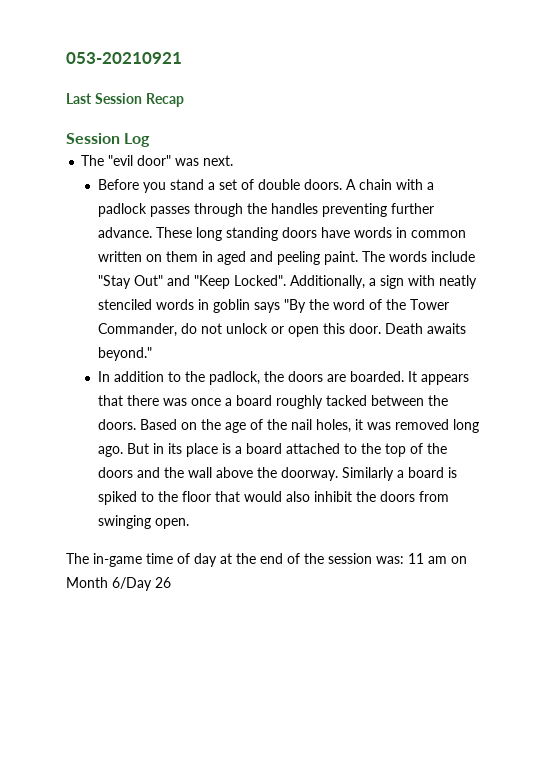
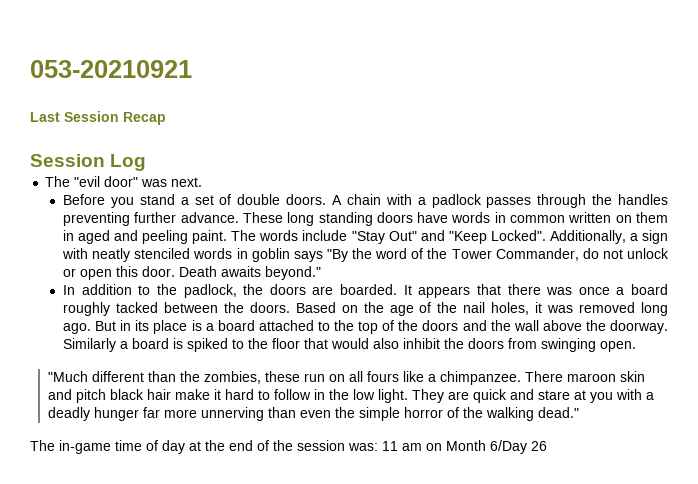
(189, 523) none -> [47,371,645,385] [47,389,654,403] [47,407,579,421] // "Much different than the zombies, these run on all fours like a chimpanzee. There maroon skin and pitch black hair make it hard to follow in the low light. They are quick and stare at you with a deadly hunger far more unnerving than even the simple horror of the walking dead."

